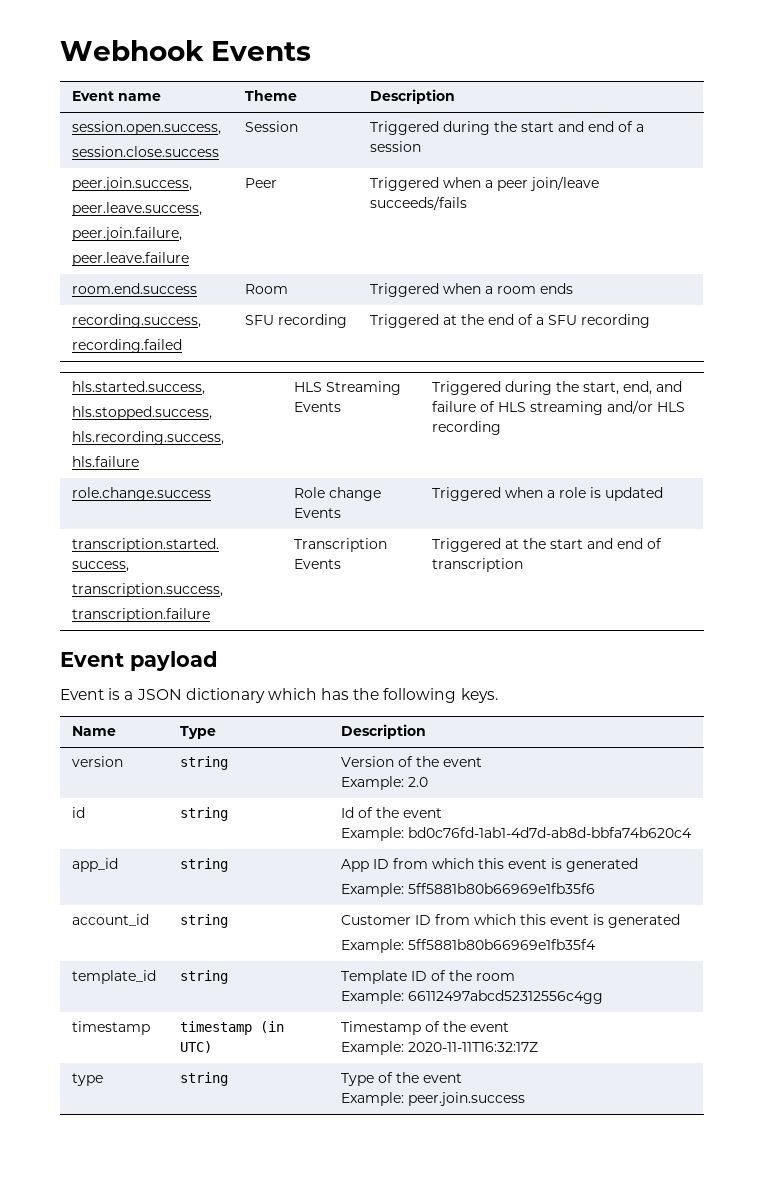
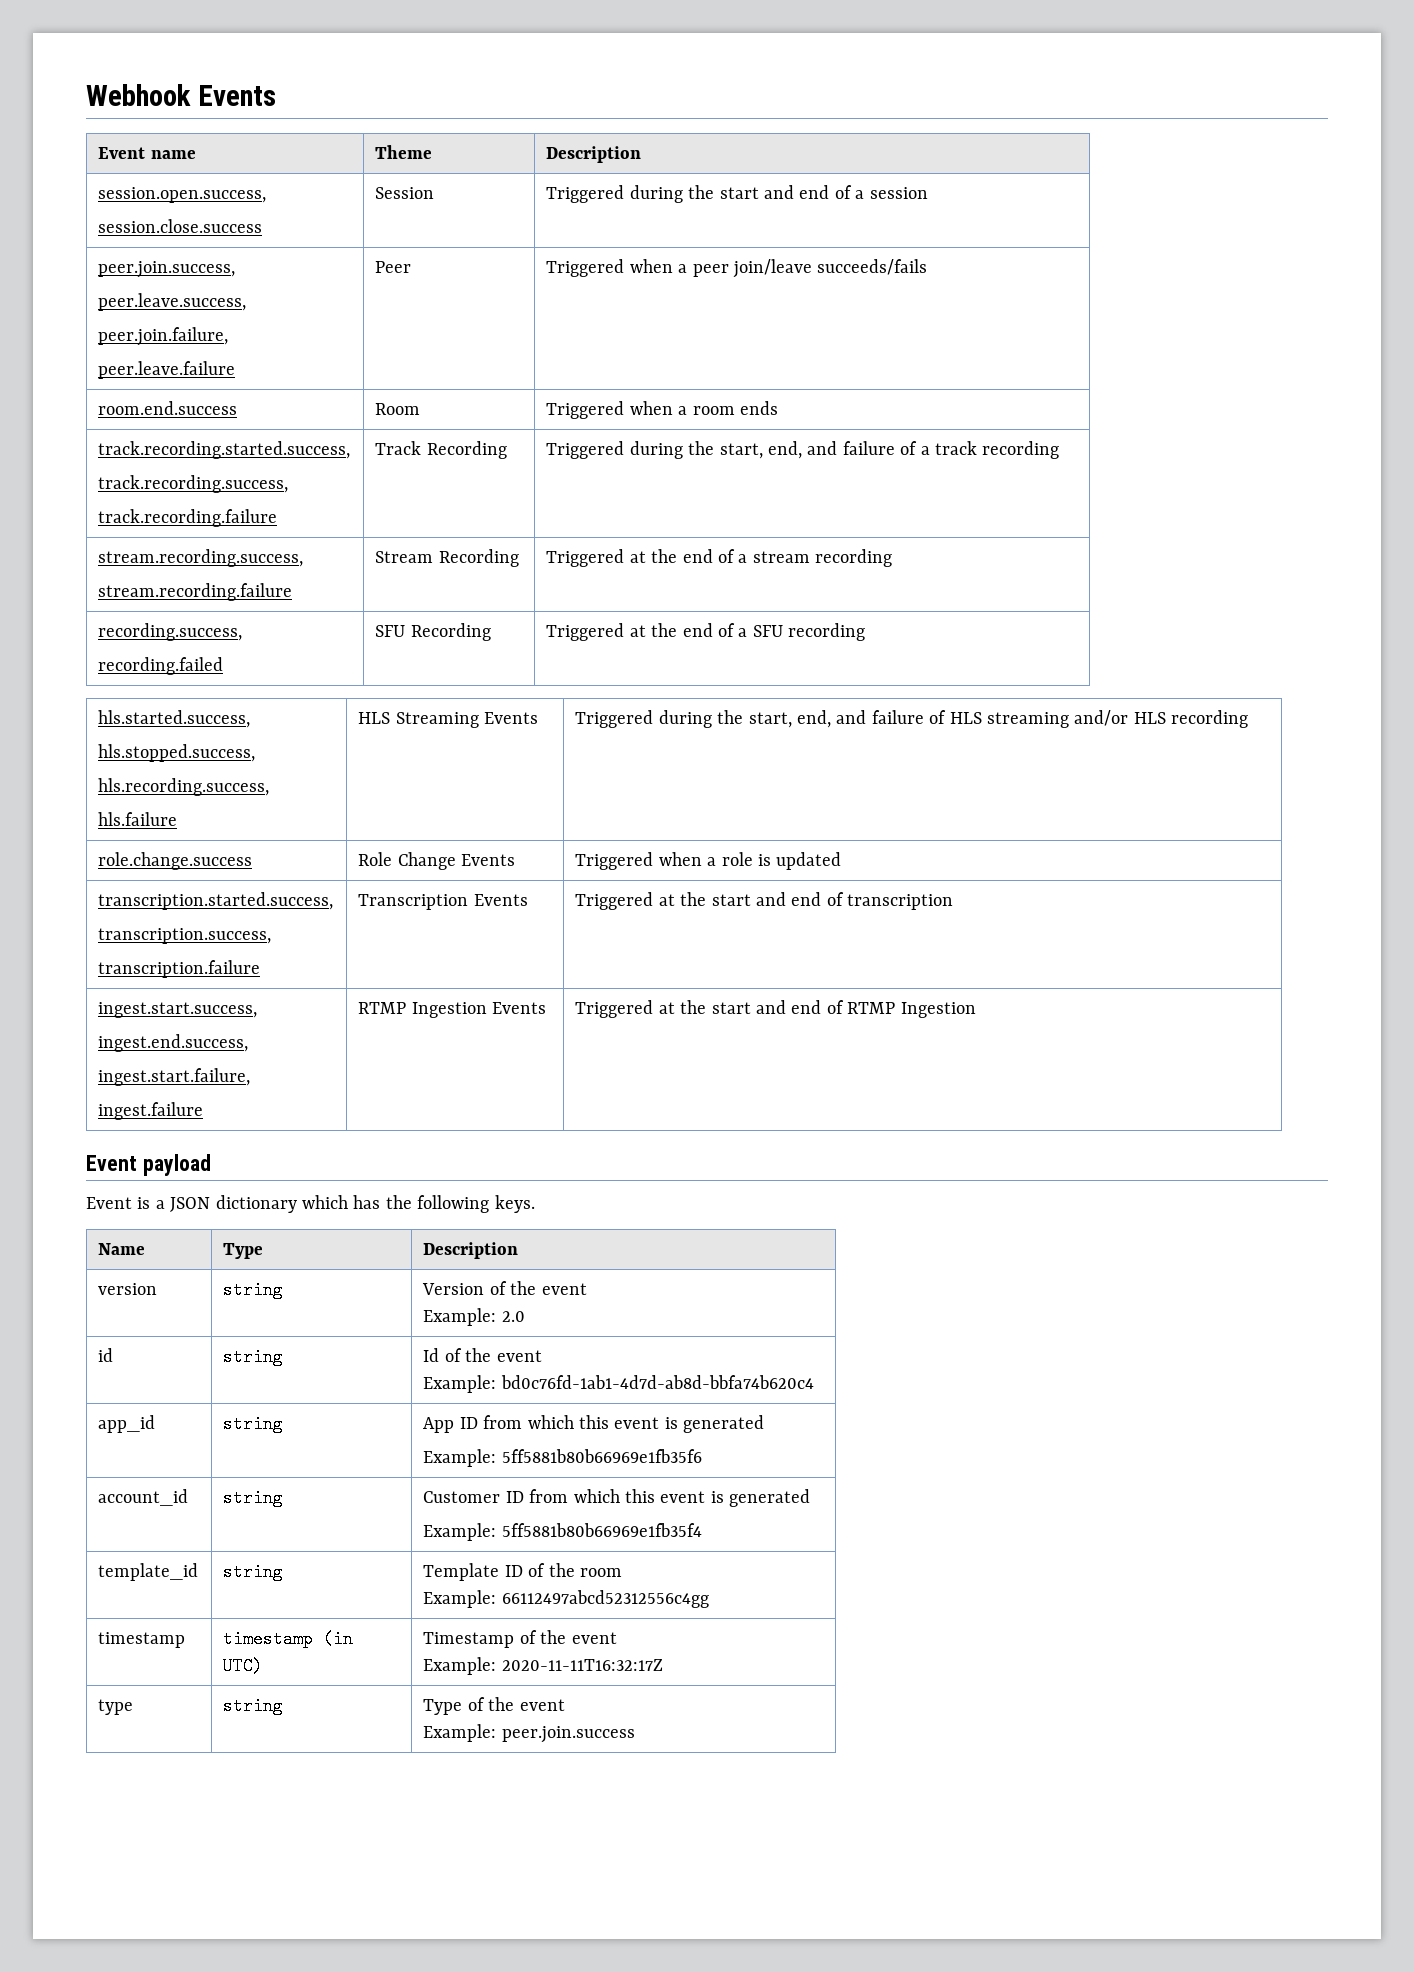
(573, 288) none -> [98,441,351,459] [98,475,289,493] [98,509,278,527] [375,441,507,459] [546,441,1060,459] [98,549,304,567] [98,583,293,601] [375,549,519,567] [546,549,893,567] // track.recording.started.success, // track.recording.success, // track.recording.failure | Track Recording | Triggered during the start, end, and failure of a track recording // stream.recording.success, // stream.recording.failure | Stream Recording | Triggered at the end of a stream recording
[277,314,347,328] recording -> [410,623,491,641] Recording
[328,487,381,501] change -> [397,852,456,870] Change
(523, 565) none -> [98,1002,258,1018] [98,1034,249,1052] [98,1068,251,1086] [98,1102,204,1120] [358,1002,547,1018] [575,1000,976,1018] // ingest.start.success, // ingest.end.success, // ingest.start.failure, // ingest.failure | RTMP Ingestion Events | Triggered at the start and end of RTMP Ingestion

